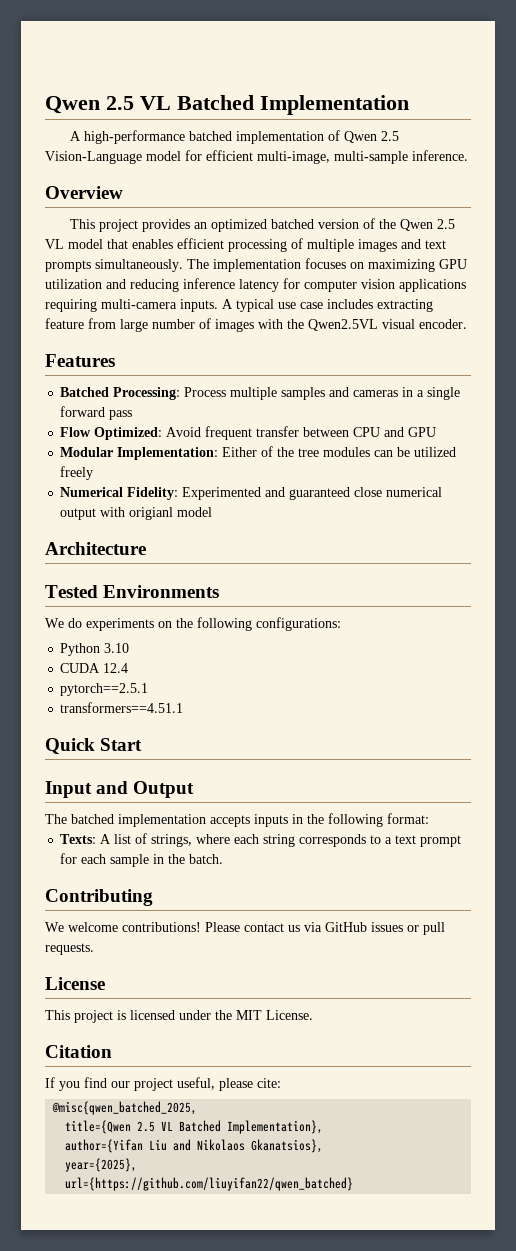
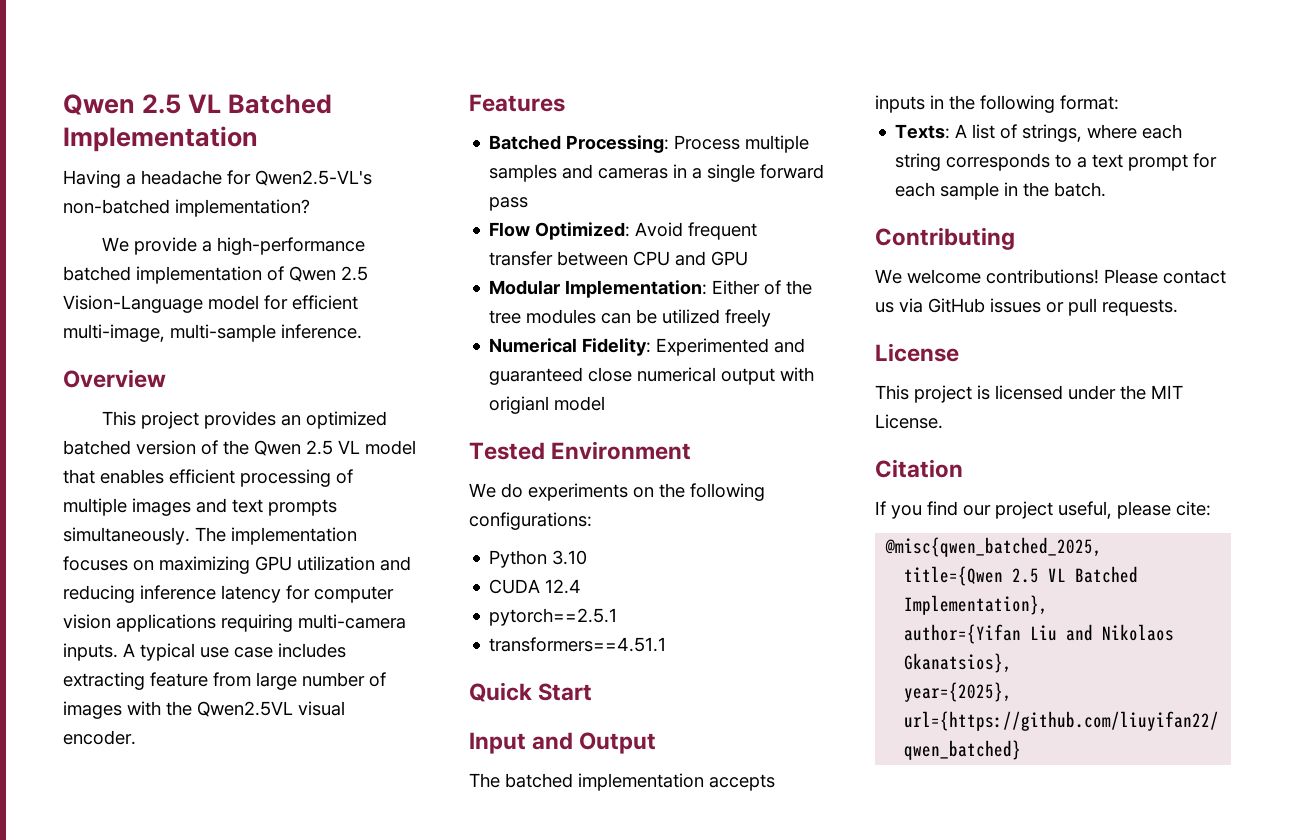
[69,131,81,141] A -> [63,170,372,188] [63,199,310,217] [101,237,212,255] Having a headache for Qwen2.5-VL's non-batched implementation? // We provide a
[45,542,146,555] // Architecture -> (606, 403) none
[103,585,220,598] Environments -> [551,441,692,460] Environment

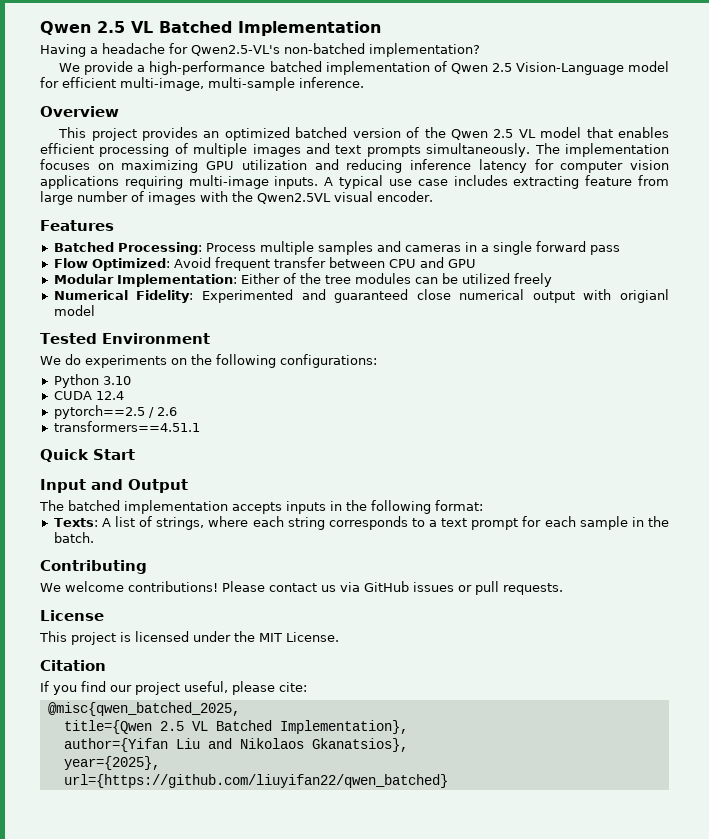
[298,614,406,629] multi-camera -> [188,175,269,189] multi-image
[489,608,618,626] pytorch==2.5.1 -> [53,405,177,419] pytorch==2.5 / 2.6

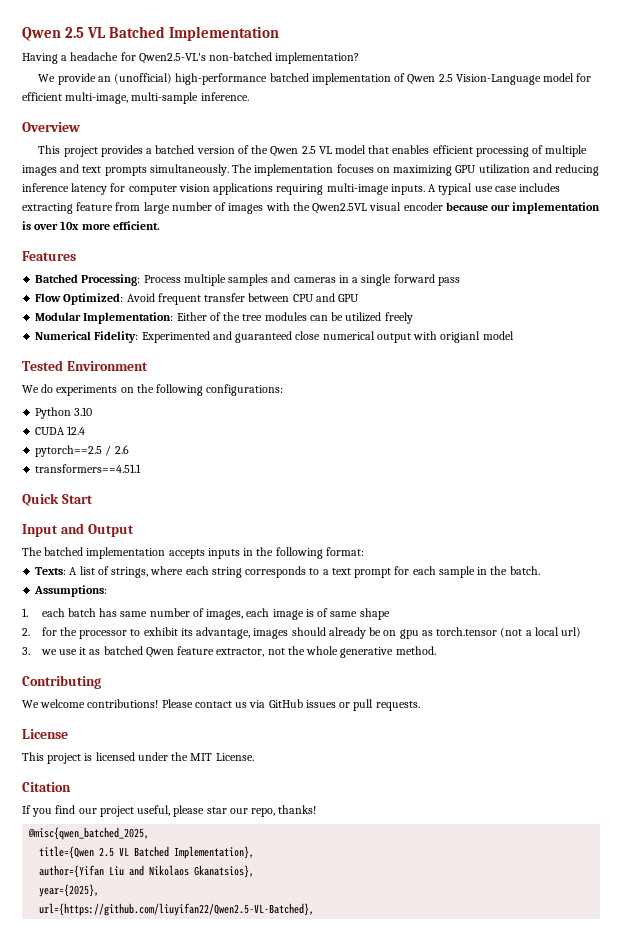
[137,65,146,72] a -> [97,73,173,84] an (unofficial)
[203,127,290,141] an optimized -> [146,148,153,154] a
[377,191,433,202] encoder. -> [403,202,601,214] [22,221,160,230] encoder because our implementation is over 10x more efficient.
(94, 537) none -> [34,585,108,597] [22,608,390,620] [22,627,582,639] [22,646,436,658] // Assumptions: // 1. each batch has same number of images, each image is of same shape // 2. for the processor to exhibit its advantage, images should already be on gpu as torch.tensor (not a local url) // 3. we use it as batched Qwen feature extractor, not the whole generative method.
[279,682,307,692] cite: -> [206,805,317,817] star our repo, thanks!
[63,774,448,788] url={https://github.com/liuyifan22/qwen_batched} -> [39,903,315,916] url={https://github.com/liuyifan22/Qwen2.5-VL-Batched},

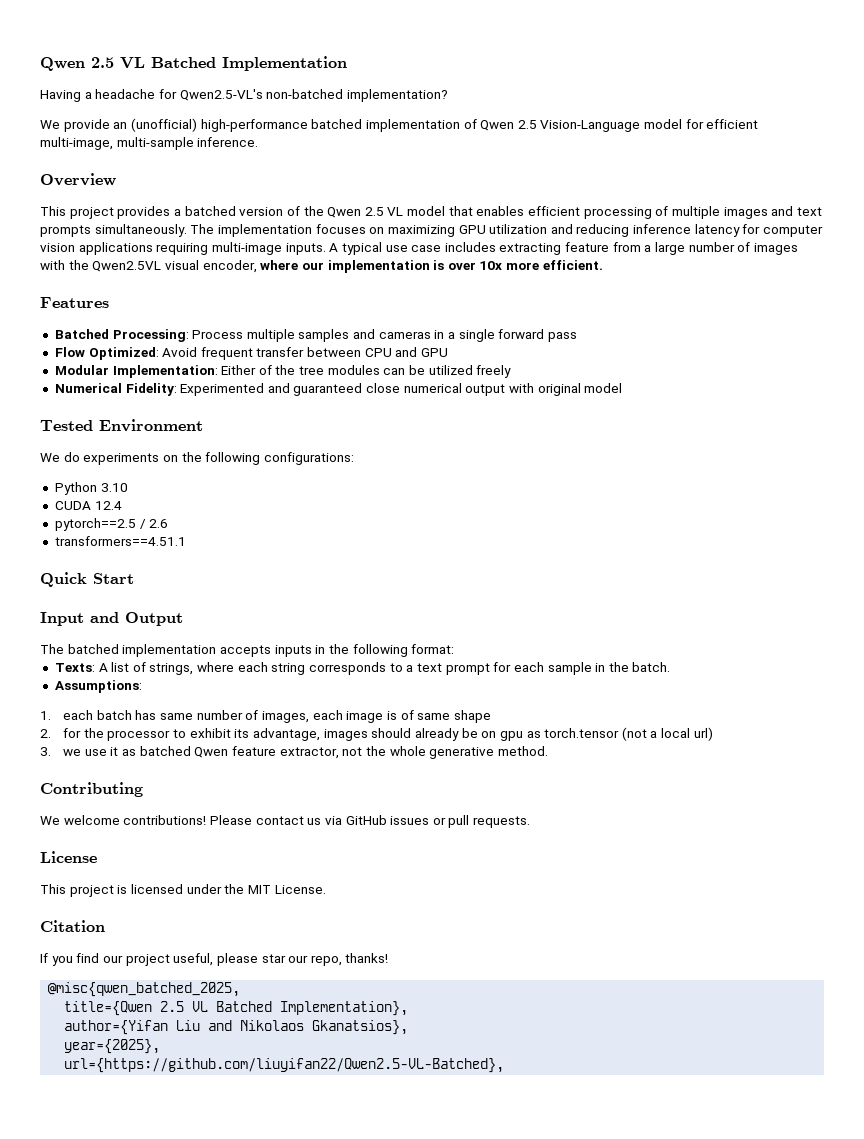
(141, 206) none -> [644,245,652,252] a
[403,202,488,211] encoder because -> [202,260,299,273] encoder, where
[440,331,481,343] origianl -> [537,383,581,396] original

